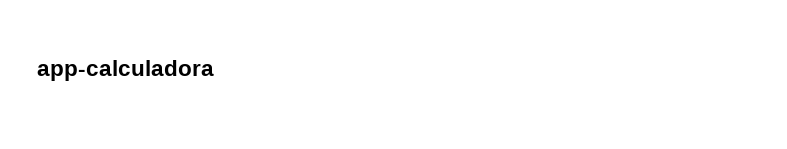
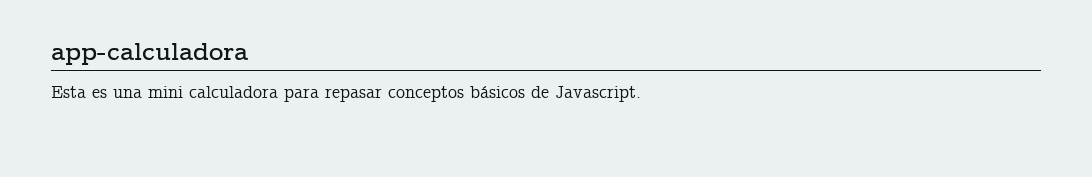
(214, 70) none -> [51,86,641,102] // Esta es una mini calculadora para repasar conceptos básicos de Javascript.

